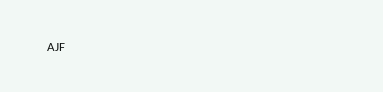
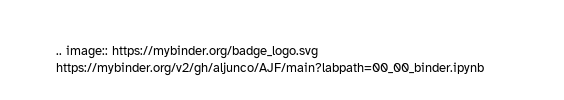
[47,43,65,51] AJF -> [56,45,318,59] [56,62,484,76] .. image:: https://mybinder.org/badge_logo.svg https://mybinder.org/v2/gh/aljunco/AJF/main?labpath=00_00_binder.ipynb

